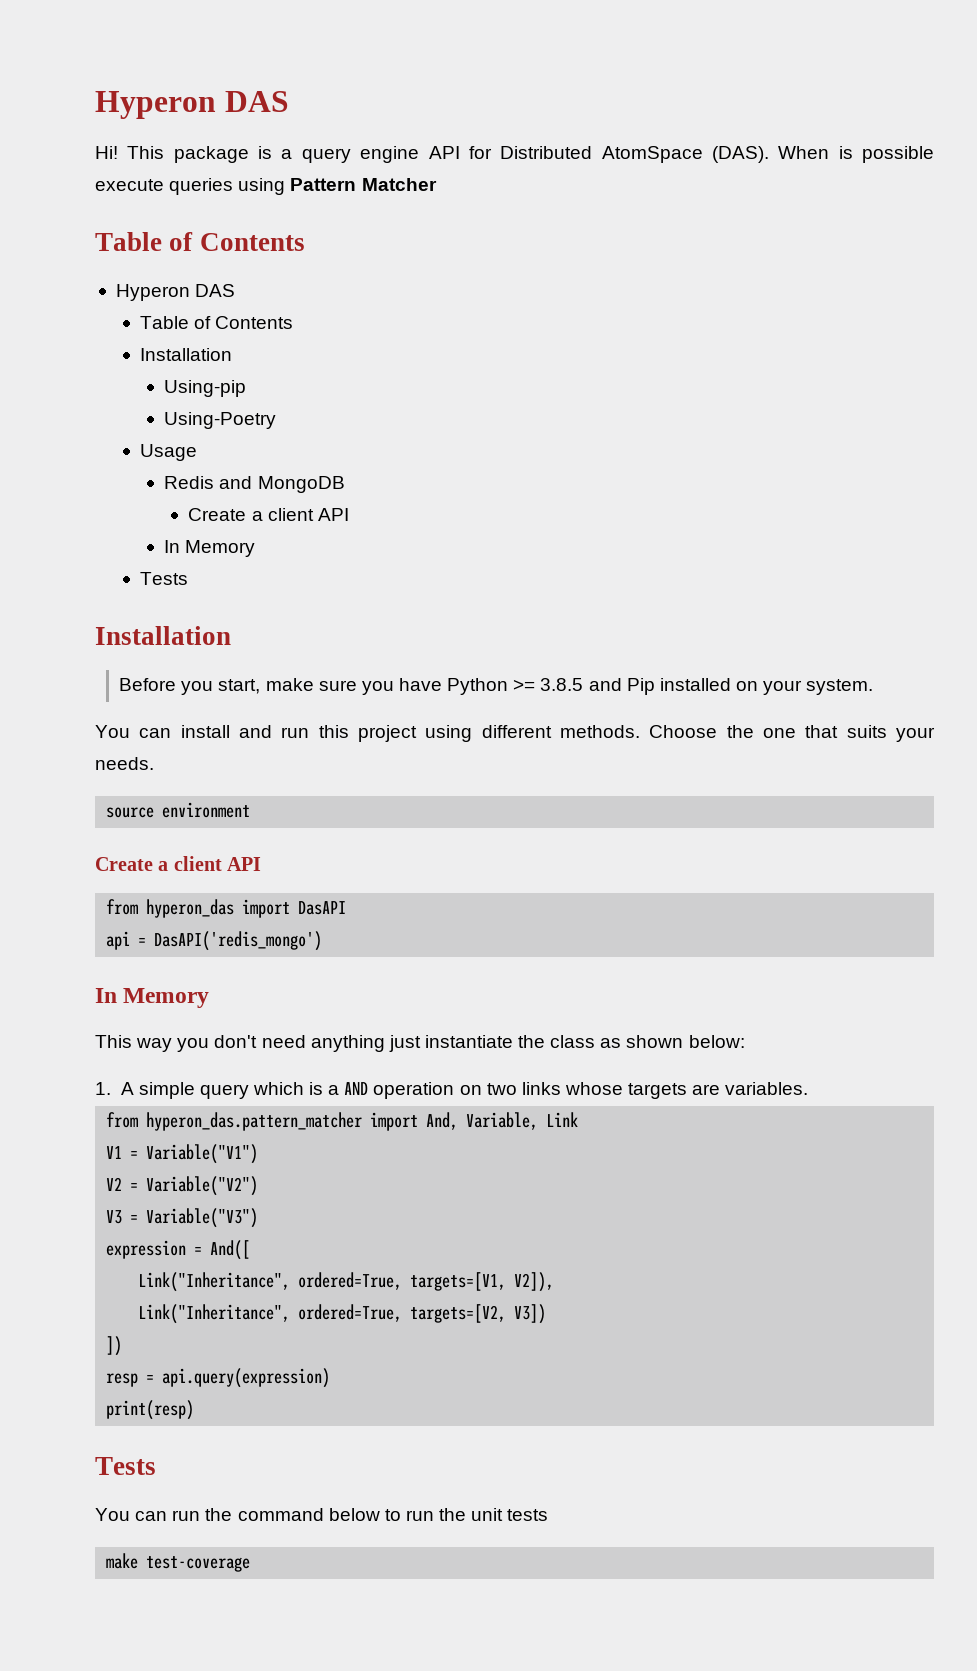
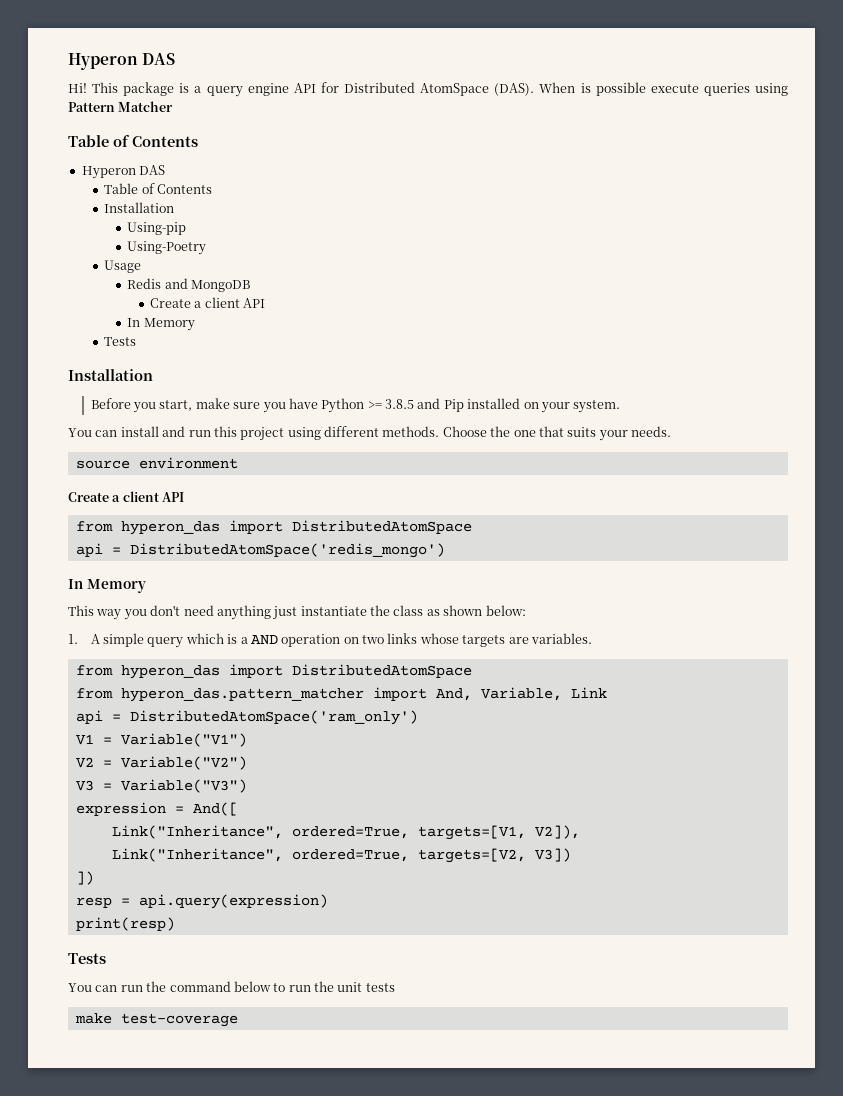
[298,901,347,915] [106,931,323,951] DasAPI // api = DasAPI('redis_mongo') -> [291,520,472,534] [75,543,445,558] DistributedAtomSpace // api = DistributedAtomSpace('redis_mongo')
(809, 1088) none -> [75,664,472,679] // from hyperon_das import DistributedAtomSpace
(579, 1119) none -> [75,710,418,725] // api = DistributedAtomSpace('ram_only')

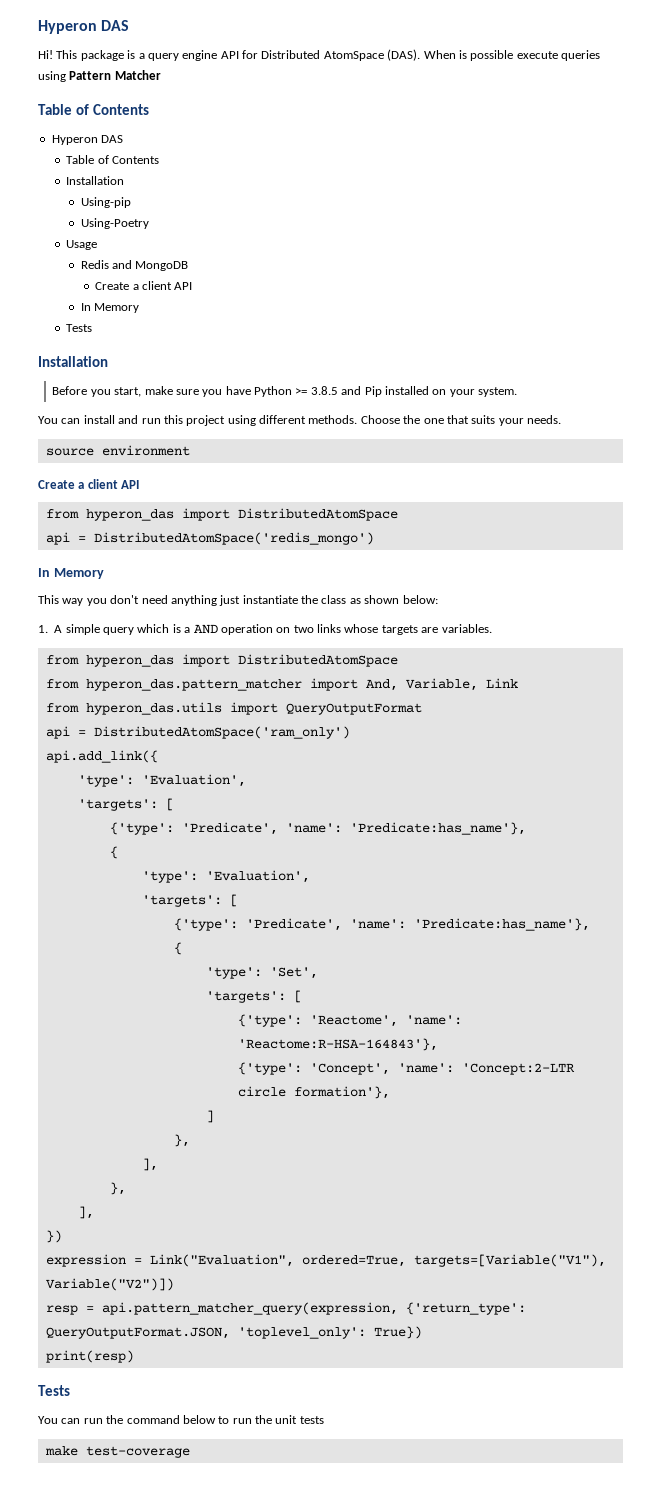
(607, 692) none -> [45,702,422,715] // from hyperon_das.utils import QueryOutputFormat
[75,733,247,747] [75,756,247,770] [75,779,247,793] [75,802,238,816] [111,825,580,840] [111,848,571,863] [75,871,94,885] [75,894,328,909] V1 = Variable("V1") // V2 = Variable("V2") // V3 = Variable("V3") // expression = And([ // Link("Inheritance", ordered=True, targets=[V1, V2]), // Link("Inheritance", ordered=True, targets=[V2, V3]) // ]) // resp = api.query(expression) -> [45,750,158,763] [77,774,246,787] [77,798,174,811] [109,822,526,835] [109,846,118,859] [141,870,310,883] [141,894,238,907] [173,918,590,931] [173,942,182,955] [205,967,318,979] [205,990,302,1003] [237,1014,462,1027] [237,1038,438,1051] [237,1062,575,1075] [237,1086,390,1099] [205,1110,214,1123] [173,1134,190,1147] [141,1158,158,1171] [109,1182,126,1195] [77,1206,94,1219] [45,1230,62,1243] [45,1254,606,1267] [45,1278,174,1291] [45,1302,526,1315] [45,1326,422,1339] api.add_link({ // 'type': 'Evaluation', // 'targets': [ // {'type': 'Predicate', 'name': 'Predicate:has_name'}, // { // 'type': 'Evaluation', // 'targets': [ // {'type': 'Predicate', 'name': 'Predicate:has_name'}, // { // 'type': 'Set', // 'targets': [ // {'type': 'Reactome', 'name': 'Reactome:R-HSA-164843'}, // {'type': 'Concept', 'name': 'Concept:2-LTR circle formation'}, // ] // }, // ], // }, // ], // }) // expression = Link("Evaluation", ordered=True, targets=[Variable("V1"), Variable("V2")]) // resp = api.pattern_matcher_query(expression, {'return_type': QueryOutputFormat.JSON, 'toplevel_only': True})

